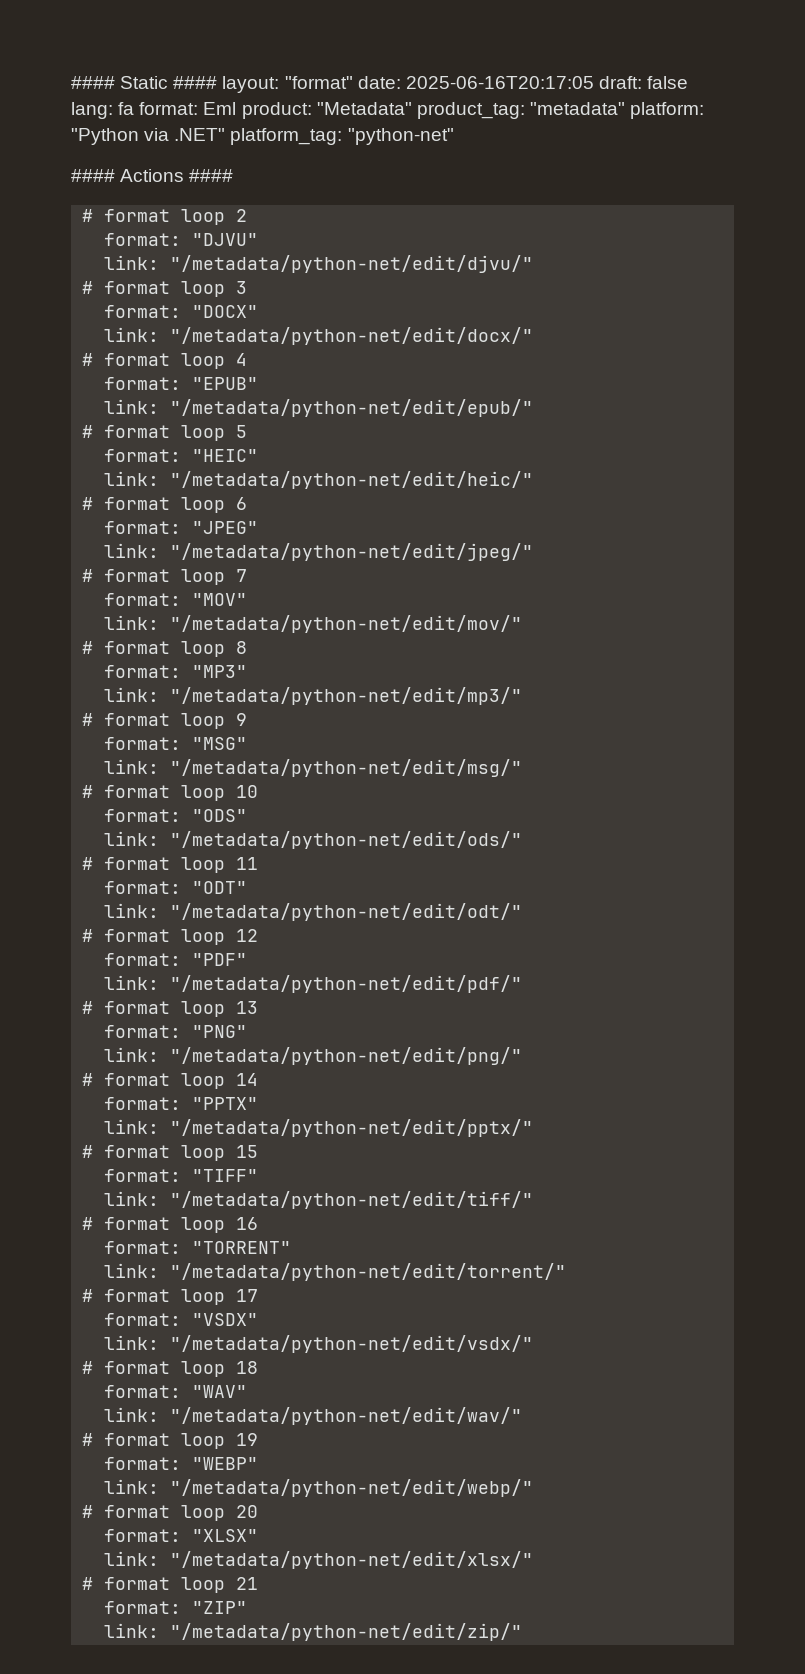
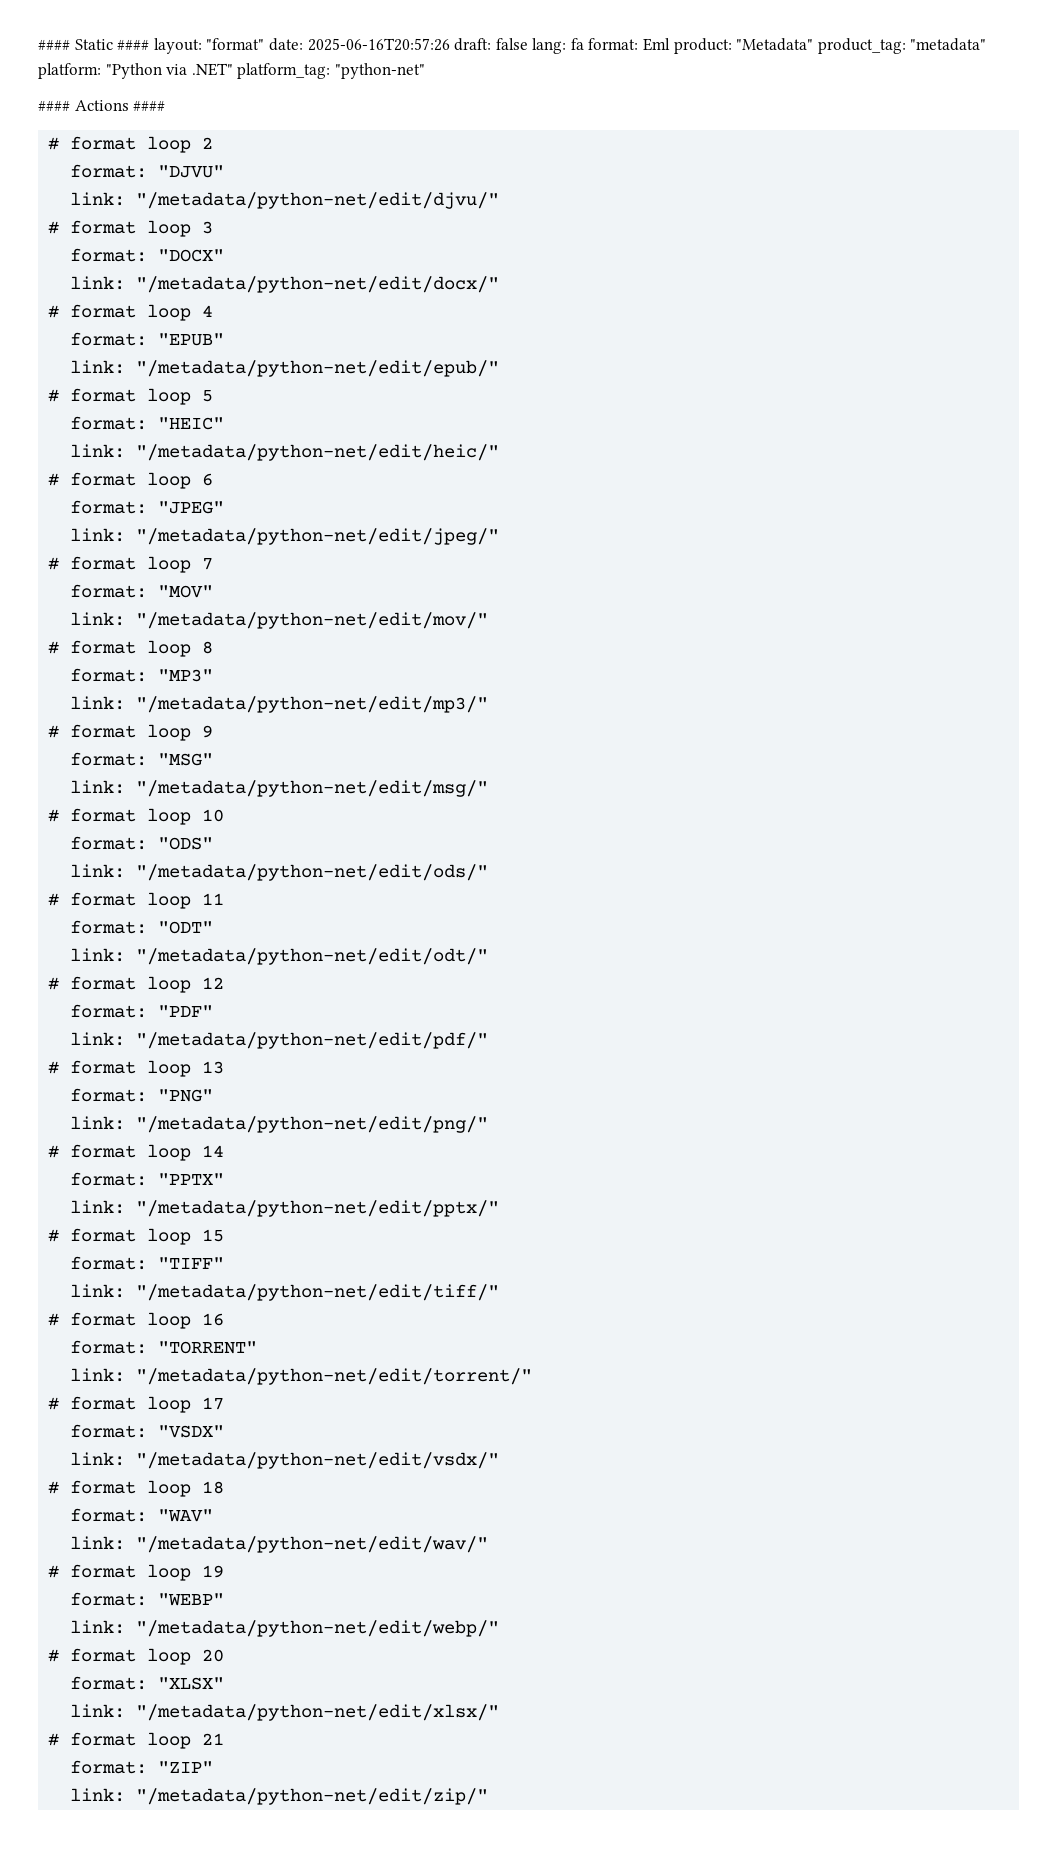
[405,76,594,89] 2025-06-16T20:17:05 -> [307,38,450,51] 2025-06-16T20:57:26

